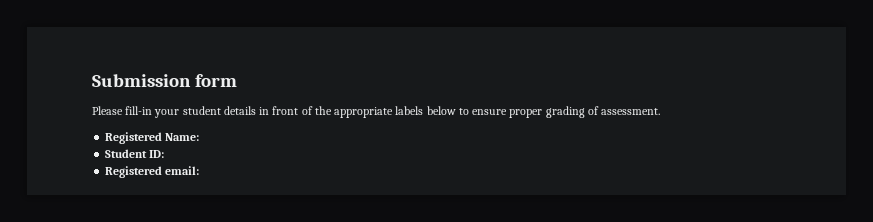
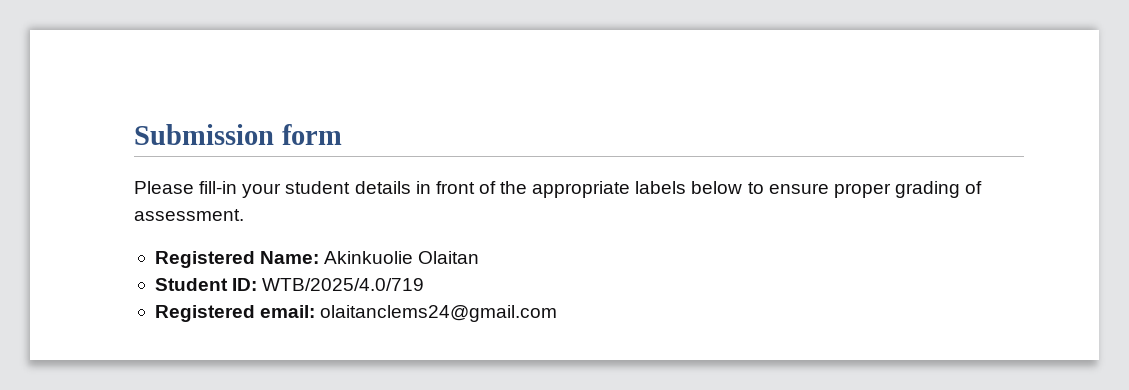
(200, 137) none -> [324,251,480,264] Akinkuolie Olaitan
(165, 154) none -> [262,278,425,291] WTB/2025/4.0/719
(200, 170) none -> [320,305,558,322] olaitanclems24@gmail.com

